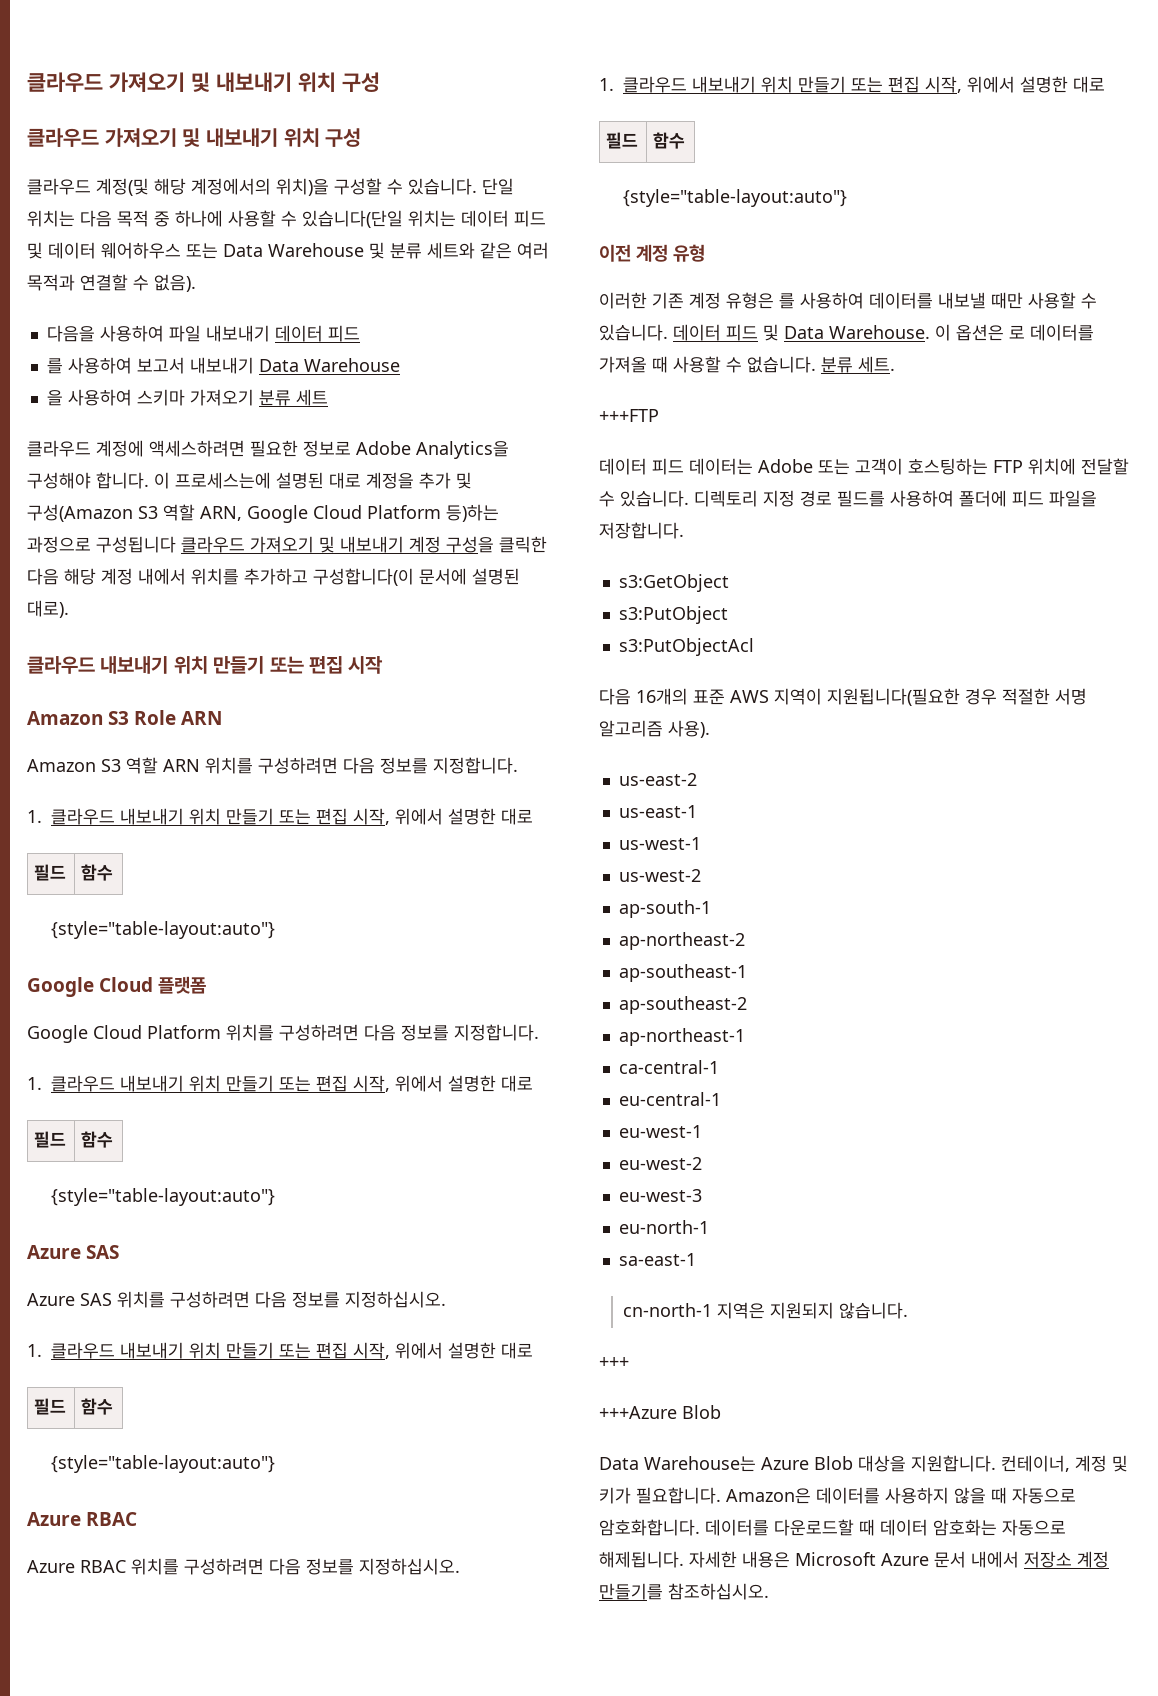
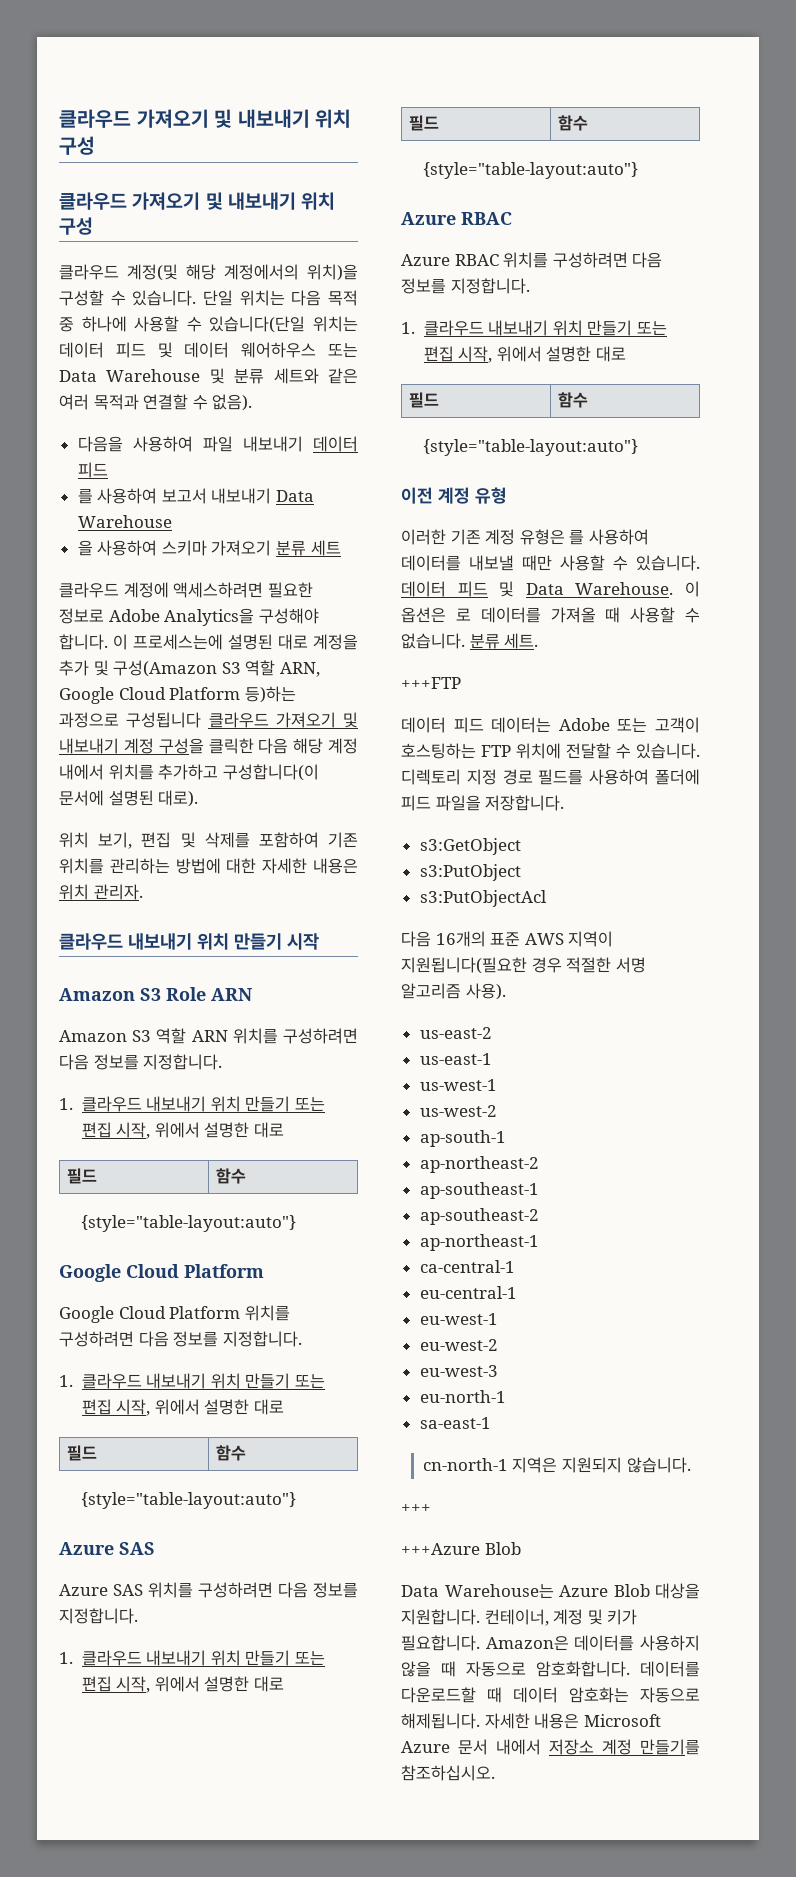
[27,656,343,674] // 클라우드 내보내기 위치 만들기 또는 편집 -> [59,832,358,849] [59,858,358,874] [59,884,143,900] [59,933,282,950] // 위치 보기, 편집 및 삭제를 포함하여 기존 위치를 관리하는 방법에 대한 자세한 내용은 위치 관리자. // 클라우드 내보내기 위치 만들기
[158,976,207,994] 플랫폼 -> [184,1264,264,1278] Platform
[345,1291,446,1308] 지정하십시오. -> [59,1608,138,1624] 지정합니다.
[359,1558,460,1575] 지정하십시오. -> [450,278,530,294] 지정합니다.

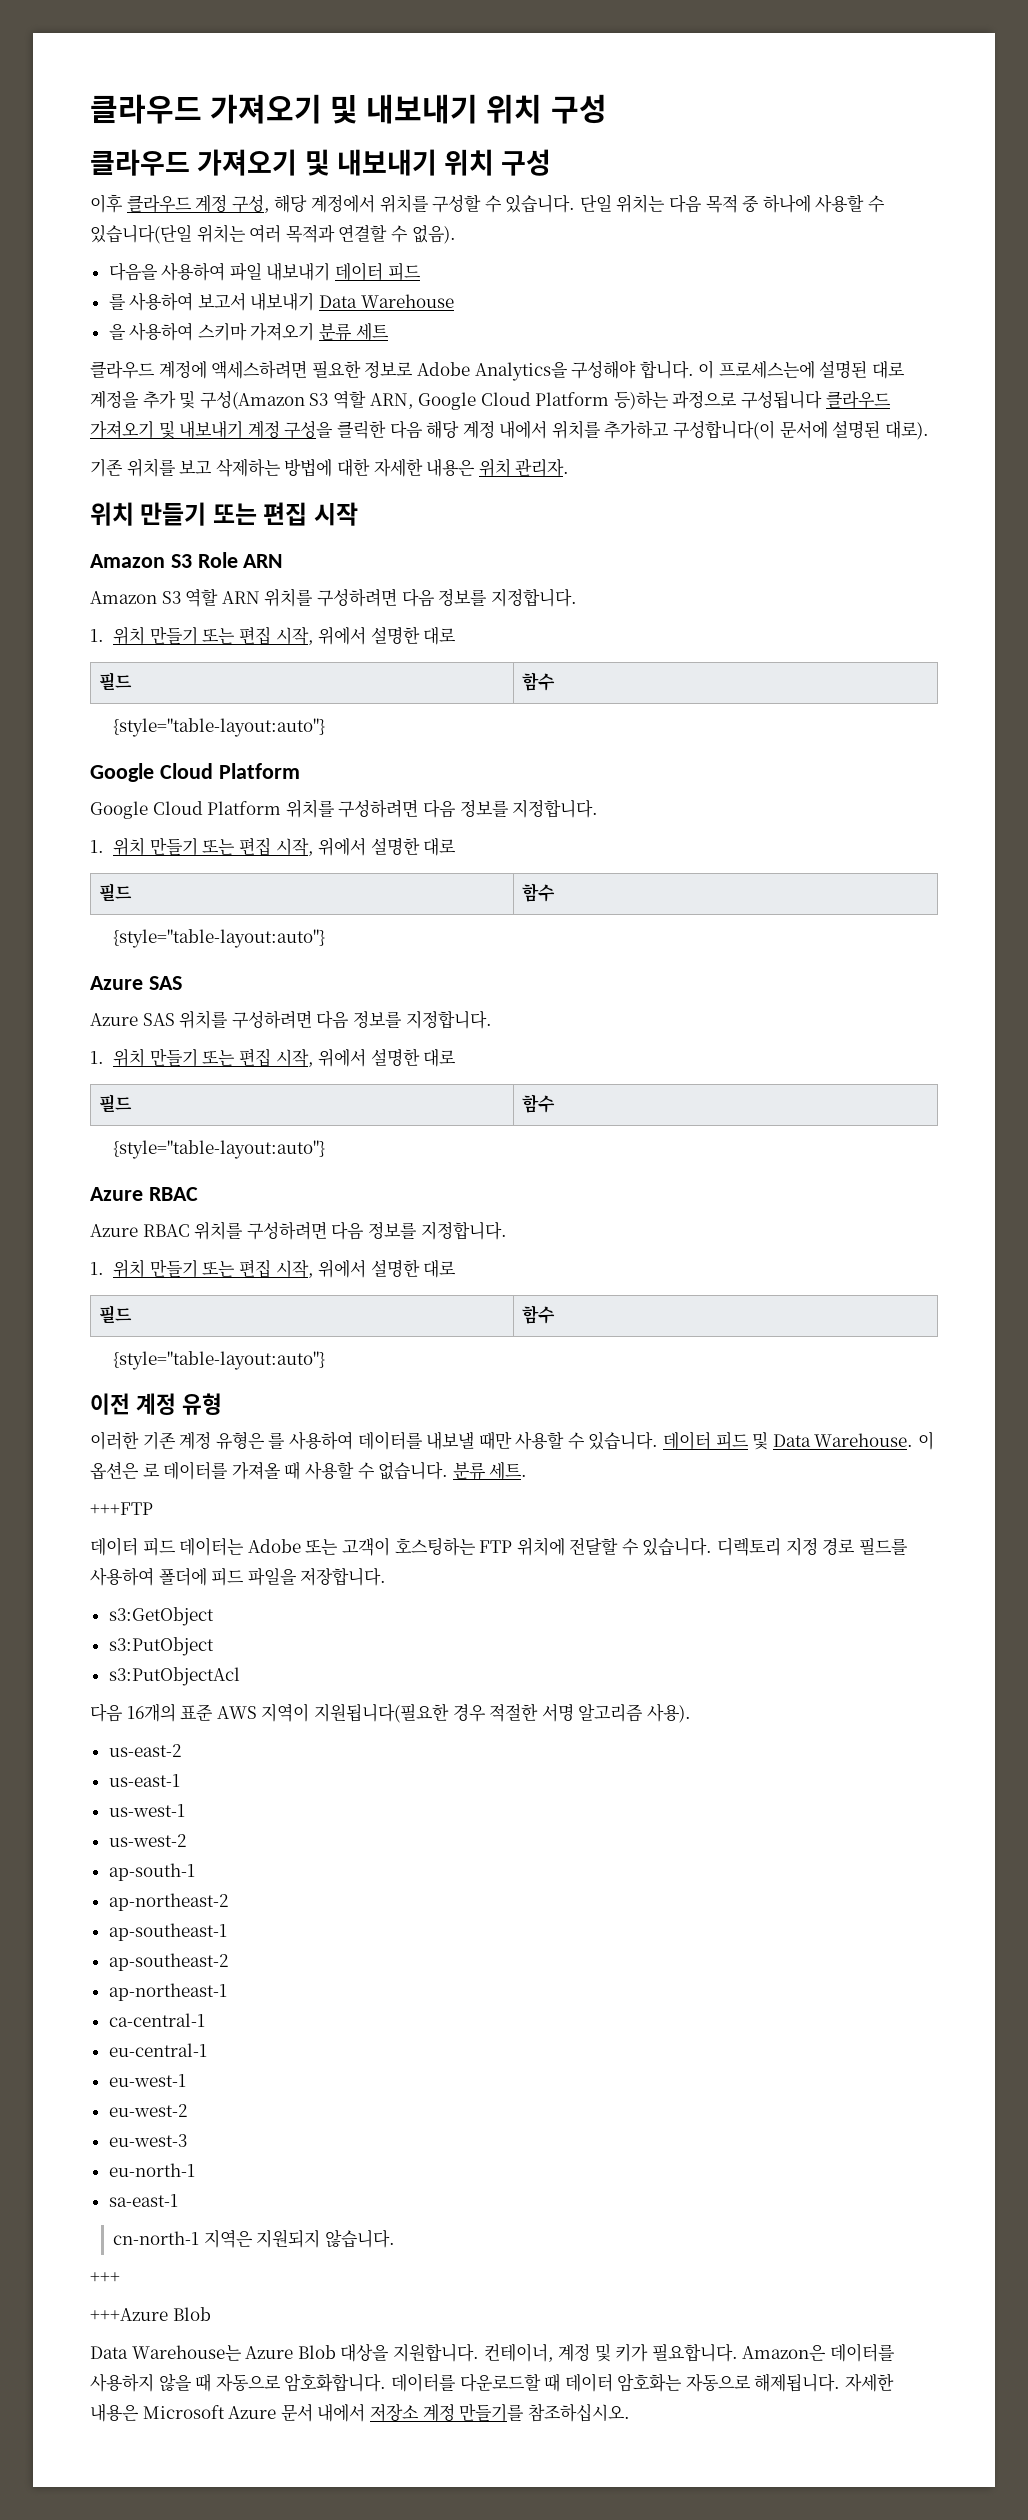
[59,264,358,281] 클라우드 계정(및 해당 계정에서의 위치)을 -> [90,194,429,213] 이후 클라우드 계정 구성, 해당 계정에서 위치를
[59,342,359,358] [59,368,358,384] 데이터 피드 및 데이터 웨어하우스 또는 Data Warehouse 및 분류 세트와 같은 -> (246, 233) none
[59,832,358,849] [59,858,170,874] 위치 보기, 편집 및 삭제를 포함하여 기존 위치를 관리하는 -> [90,458,281,477] 기존 위치를 보고 삭제하는
[59,933,282,950] 클라우드 내보내기 위치 만들기 -> [90,502,308,526] 위치 만들기 또는 편집
[81,1096,207,1112] 클라우드 내보내기 -> (104, 635) none
[81,1373,207,1389] 클라우드 내보내기 -> (104, 846) none
[81,1650,207,1666] 클라우드 내보내기 -> (104, 1057) none
[423,320,549,336] 클라우드 내보내기 -> (104, 1268) none

